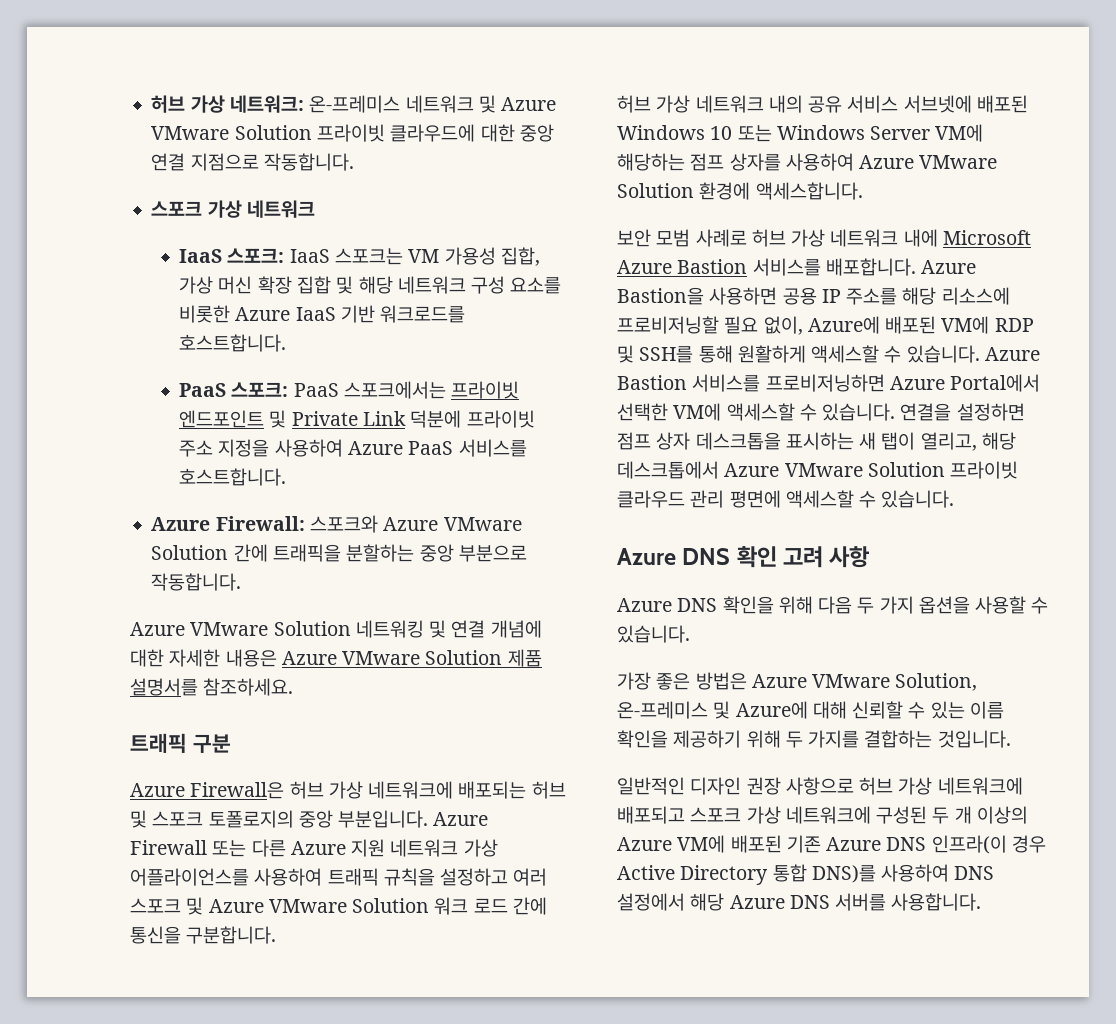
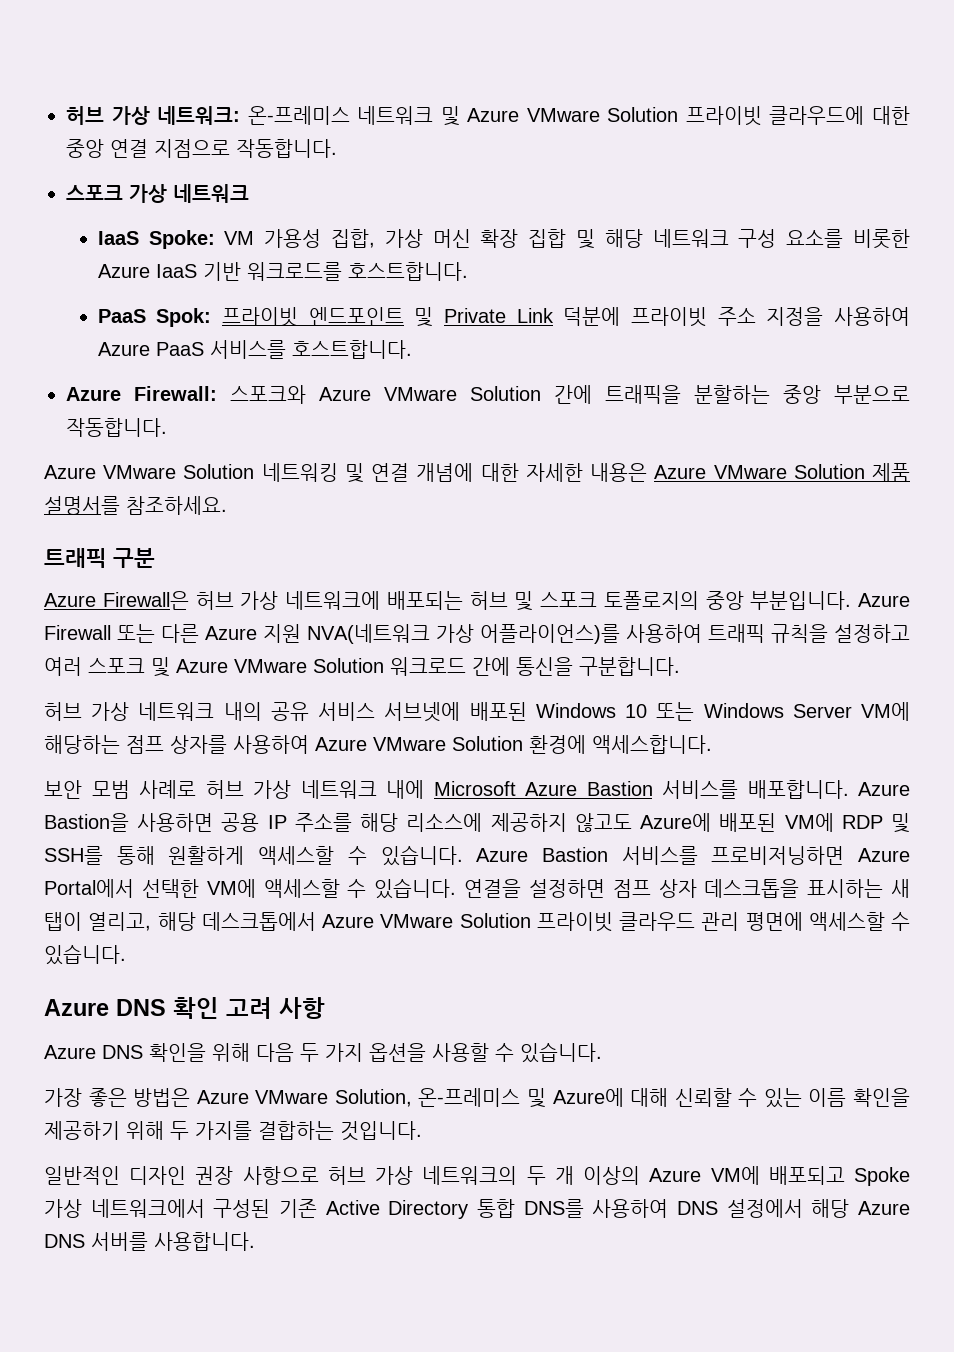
[227,248,403,265] 스포크: IaaS 스포크는 -> [148,230,215,249] Spoke:
[231,381,446,399] 스포크: PaaS 스포크에서는 -> [156,308,212,327] Spok:
[390,839,498,857] [130,868,249,886] 네트워크 가상 어플라이언스를 -> [307,624,620,644] NVA(네트워크 가상 어플라이언스)를
[434,897,508,915] 워크 로드 -> [390,657,466,676] 워크로드
[617,316,803,335] 프로비저닝할 필요 없이, -> [490,813,632,832] 제공하지 않고도
[937,777,1023,795] [617,806,928,824] 네트워크에 배포되고 스포크 가상 네트워크에 구성된 -> [422,1166,518,1185] 네트워크의
[730,835,1046,854] 배포된 기존 Azure DNS 인프라(이 경우 -> [768,1166,911,1186] [44,1199,317,1218] 배포되고 Spoke 가상 네트워크에서 구성된 기존
[811,865,876,883] DNS)를 -> [523,1199,584,1218] DNS를

